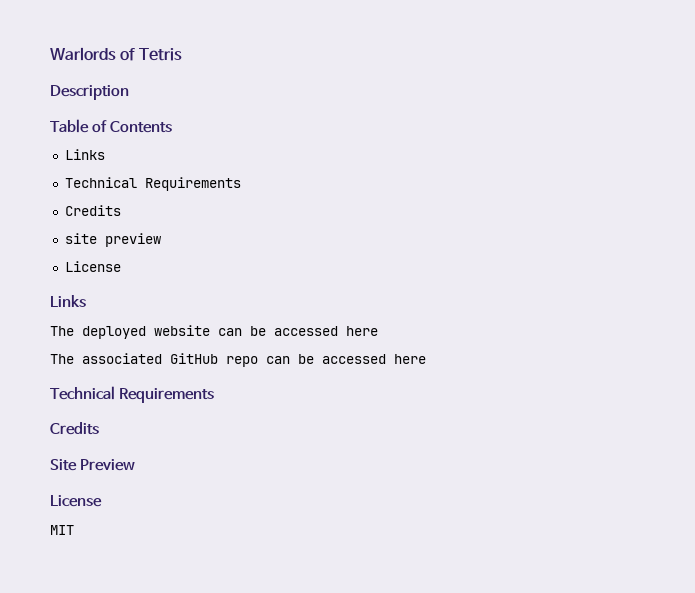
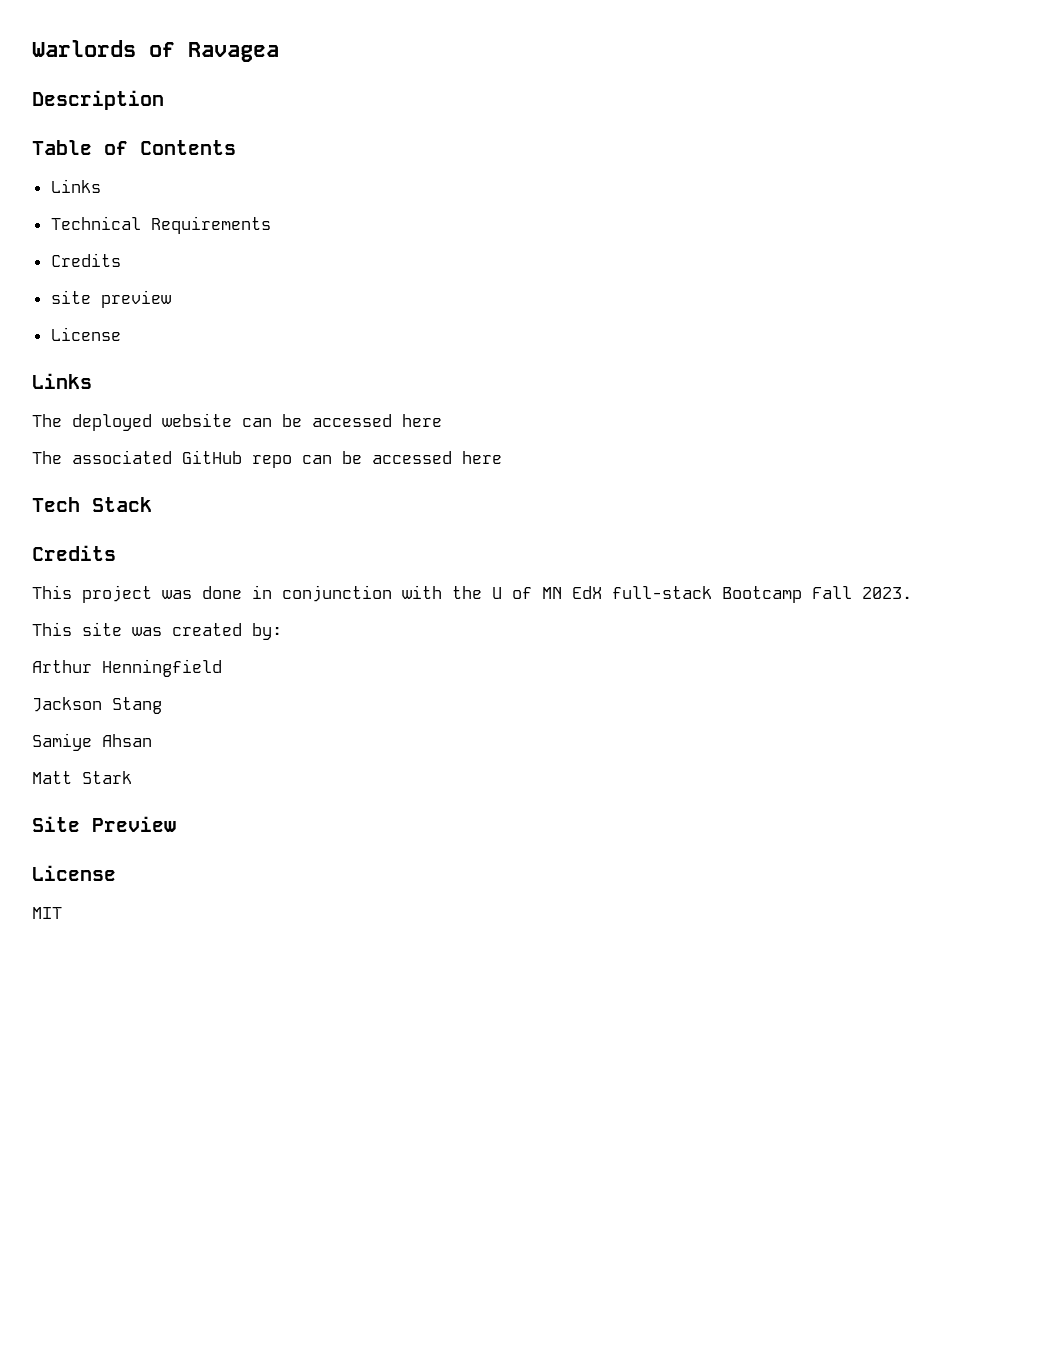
[138,48,182,61] Tetris -> [188,42,279,62] Ravagea
[50,386,215,403] [50,422,99,435] Technical Requirements // Credits -> [32,497,152,512] [32,545,116,561] [32,585,912,603] [32,622,282,640] [32,659,222,677] [32,697,162,714] [32,733,152,751] [32,771,132,784] Tech Stack // Credits // This project was done in conjunction with the U of MN EdX full-stack Bootcamp Fall 2023. // This site was created by: // Arthur Henningfield // Jackson Stang // Samiye Ahsan // Matt Stark

